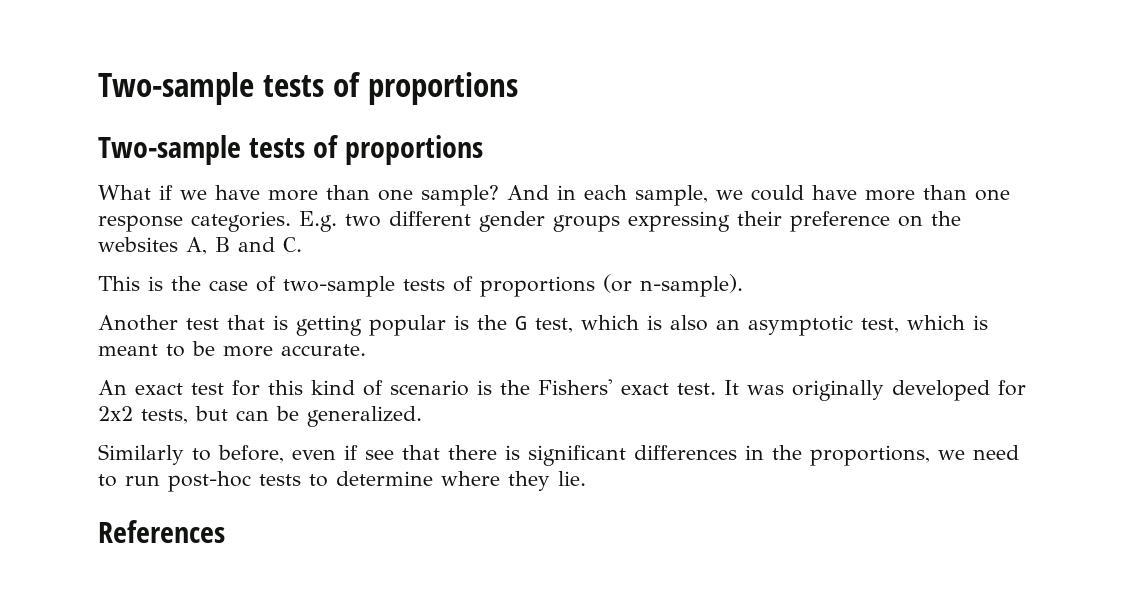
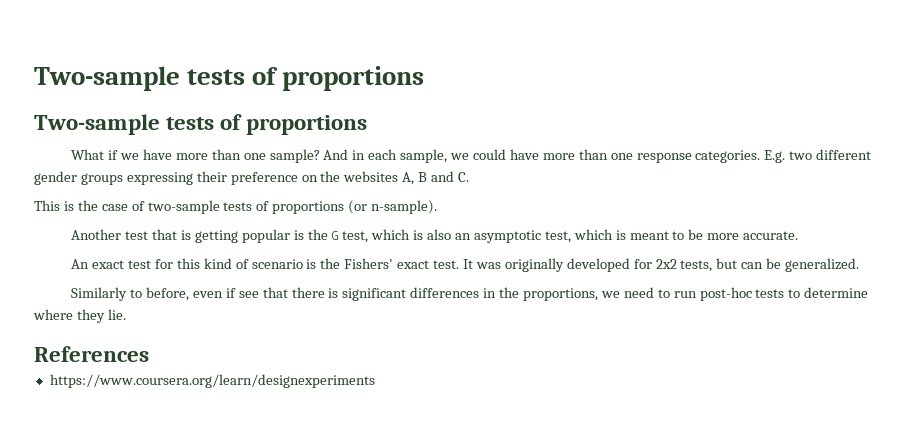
(225, 531) none -> [49,374,375,388] // https://www.coursera.org/learn/designexperiments

